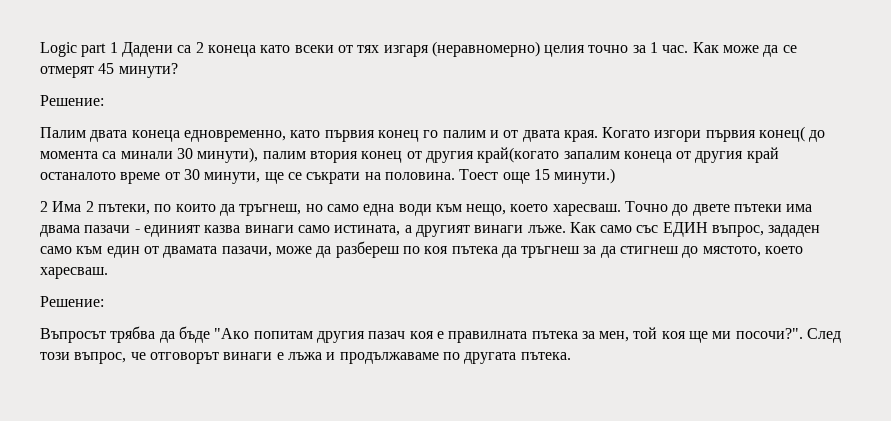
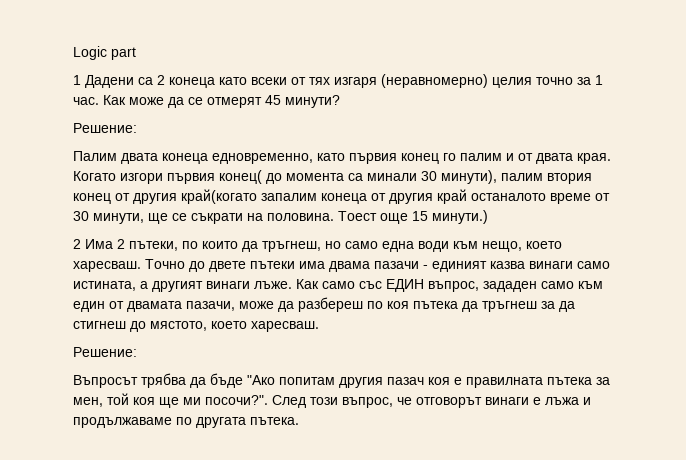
(107, 50) none -> (136, 53) //

